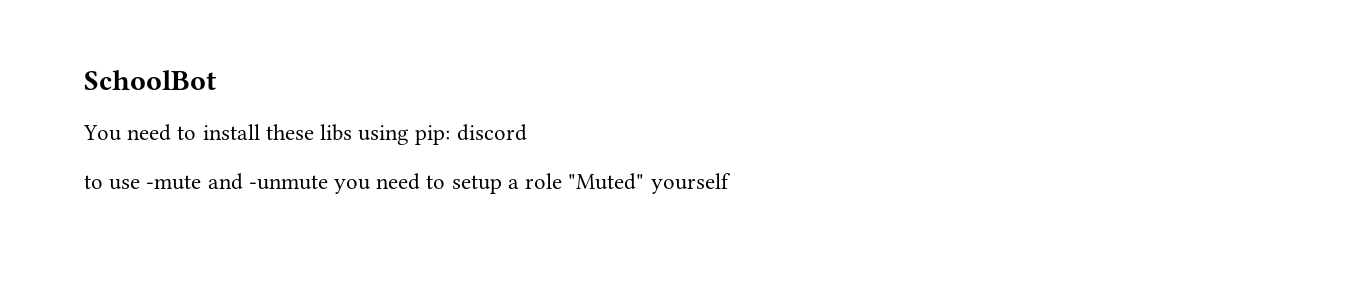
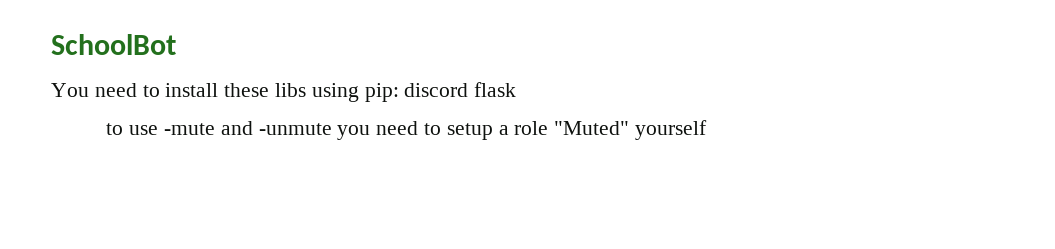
(527, 132) none -> [474,82,517,97] flask

